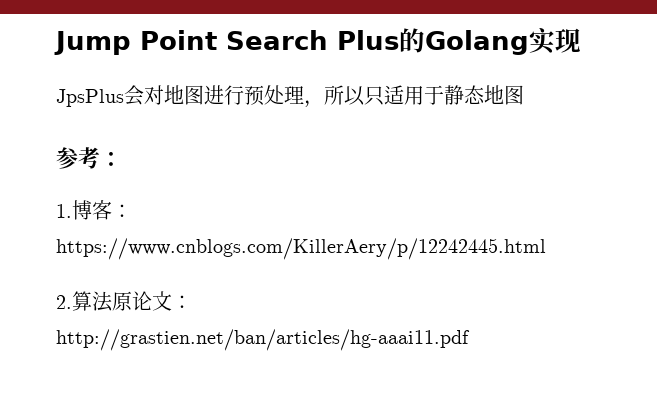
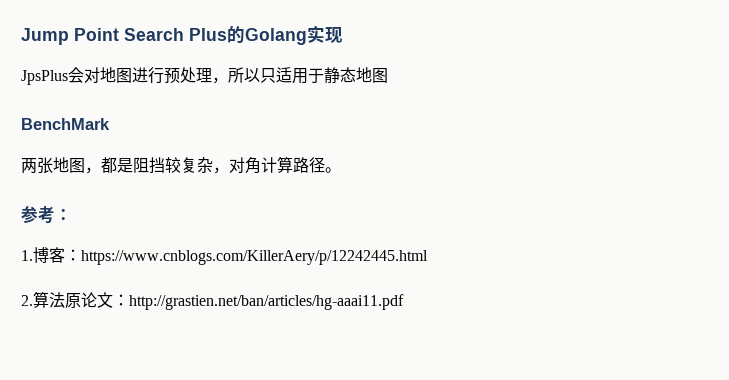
(524, 95) none -> [21,118,110,130] [21,156,341,174] // BenchMark // 两张地图，都是阻挡较复杂，对角计算路径。

